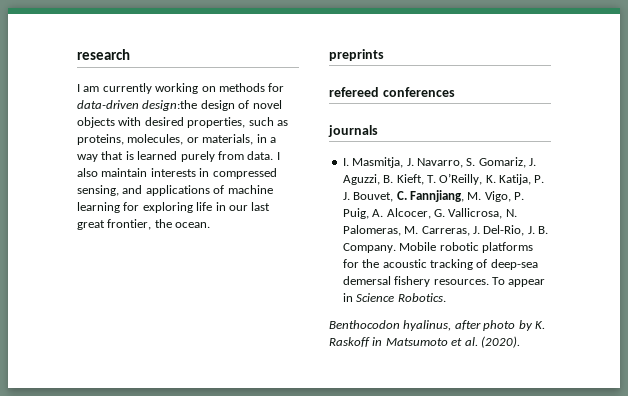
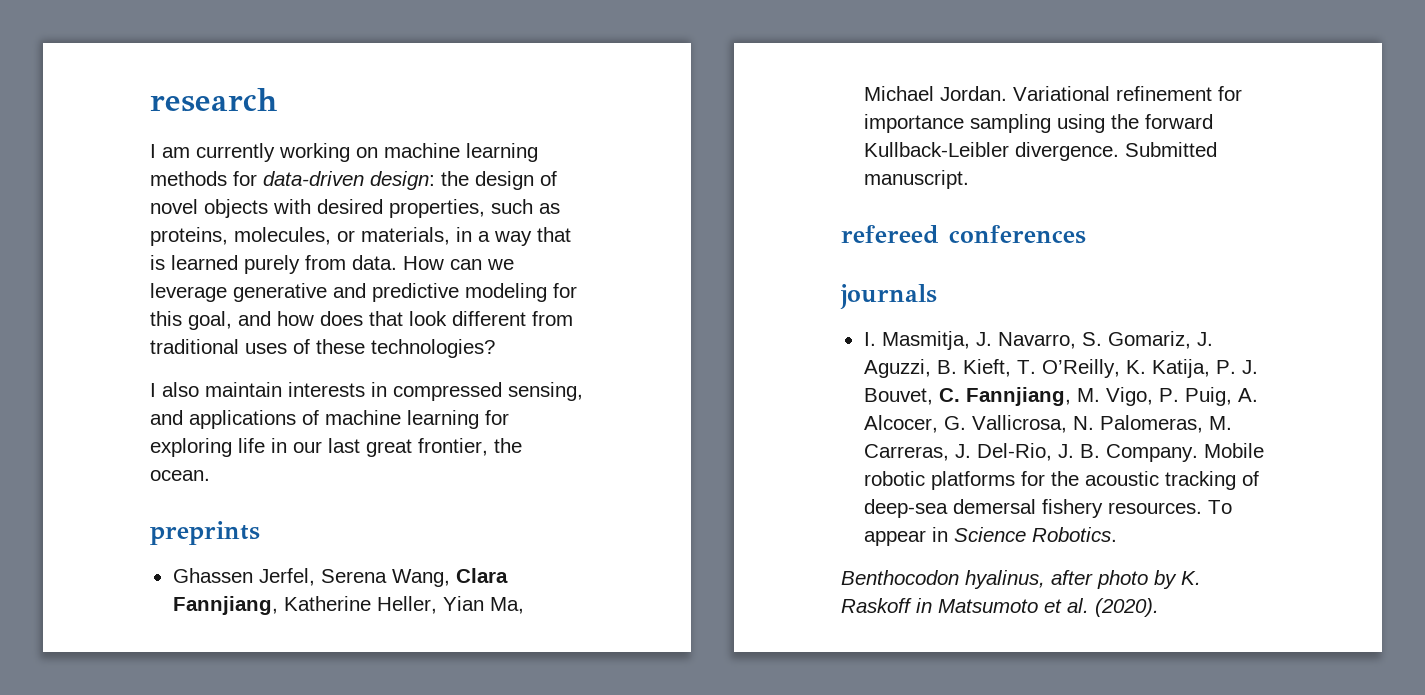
(216, 89) none -> [384,143,538,162] machine learning
[142,100,198,111] design:the -> [370,171,469,190] design: the
(274, 155) none -> [403,256,514,270] [150,283,577,302] [150,311,573,330] [150,339,495,358] How can we leverage generative and predictive modeling for this goal, and how does that look different from traditional uses of these technologies? //
(384, 55) none -> [172,568,508,587] [172,596,524,615] [863,86,1242,101] [863,114,1213,133] [863,142,1217,161] [863,170,969,189] // Ghassen Jerfel, Serena Wang, Clara Fannjiang, Katherine Heller, Yian Ma, Michael Jordan. Variational refinement for importance sampling using the forward Kullback-Leibler divergence. Submitted manuscript.

